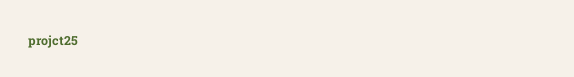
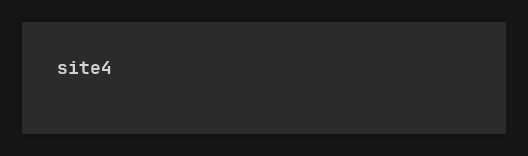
[28,35,78,48] projct25 -> [57,61,112,74] site4

